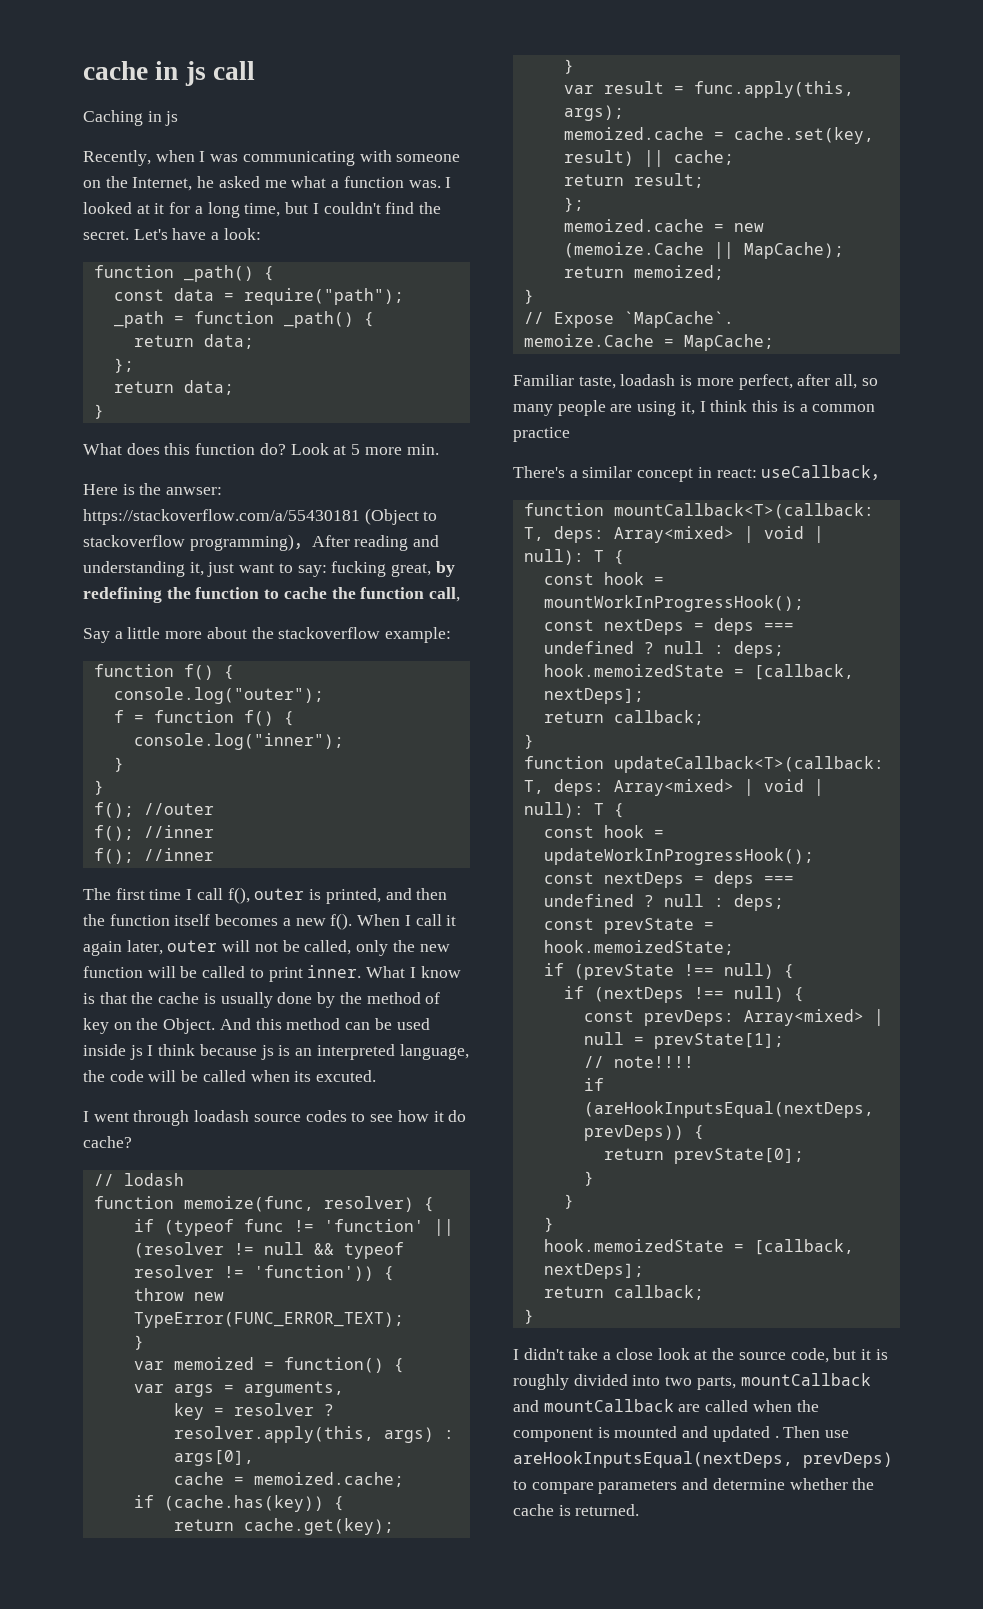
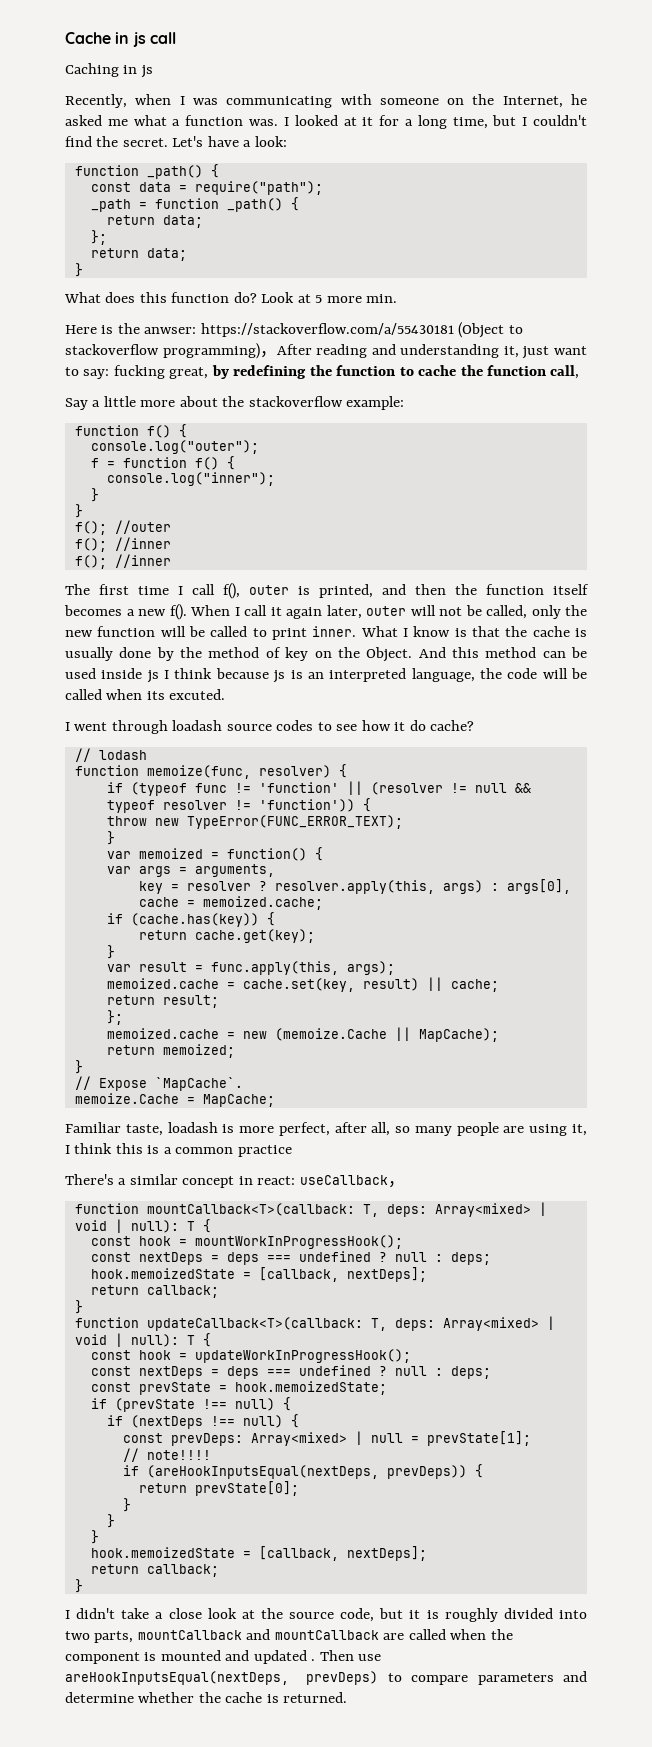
[83,61,148,80] cache -> [65,32,111,44] Cache

